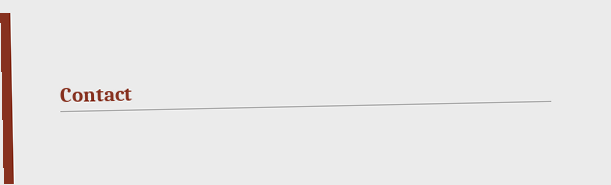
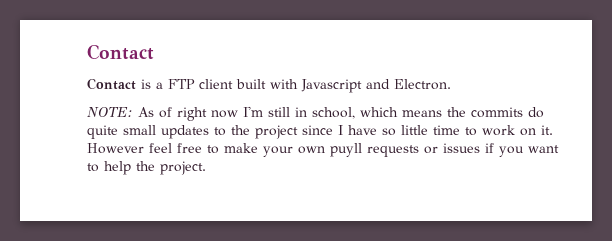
[59,86,133,103] Contact -> [87,44,154,60] [87,78,451,93] [87,106,544,121] [87,125,553,139] [87,143,559,157] [87,161,206,175] Contact // Contact is a FTP client built with Javascript and Electron. // NOTE: As of right now I'm still in school, which means the commits do quite small updates to the project since I have so little time to work on it. However feel free to make your own puyll requests or issues if you want to help the project.

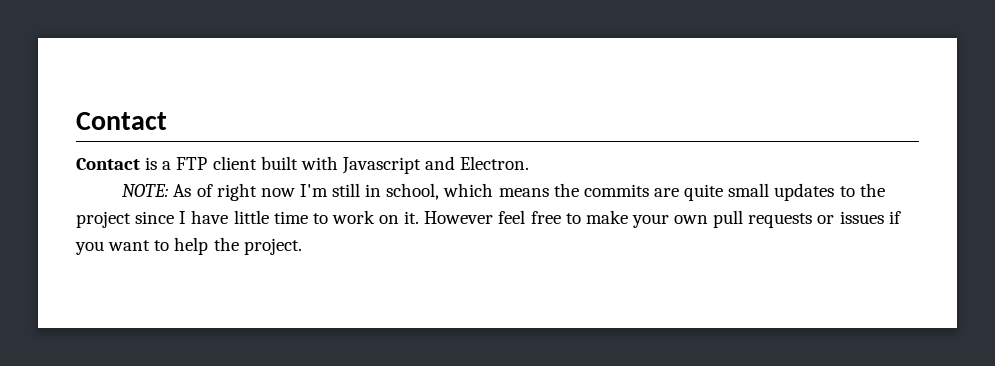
[528,107,544,118] do -> [653,188,679,197] are
[382,128,396,136] so -> (229, 217) none
[330,143,362,157] puyll -> [713,210,744,228] pull

